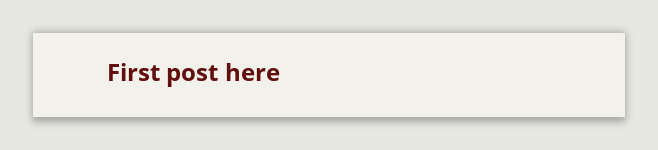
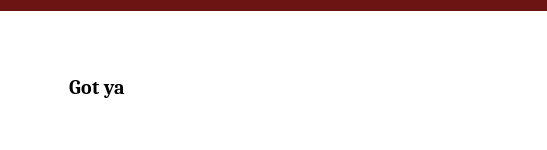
[107,63,280,87] First post here -> [69,80,126,98] Got ya

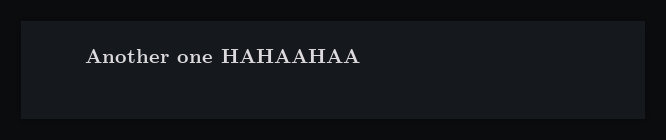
[69,80,126,98] Got ya -> [85,49,360,63] Another one HAHAAHAA

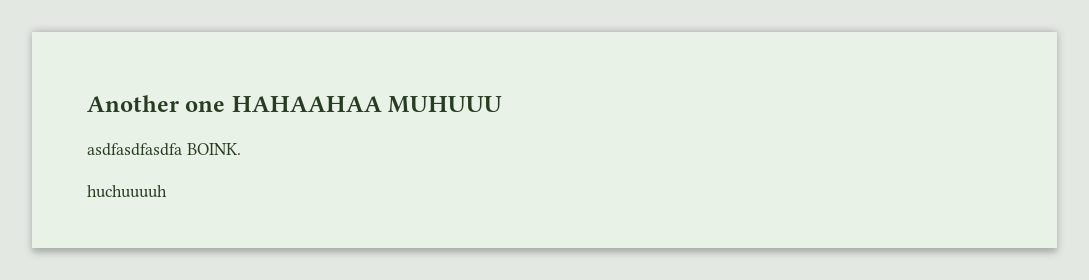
(360, 56) none -> [388,96,503,113] [87,143,241,156] [87,185,167,198] MUHUUU // asdfasdfasdfa BOINK. // huchuuuuh

